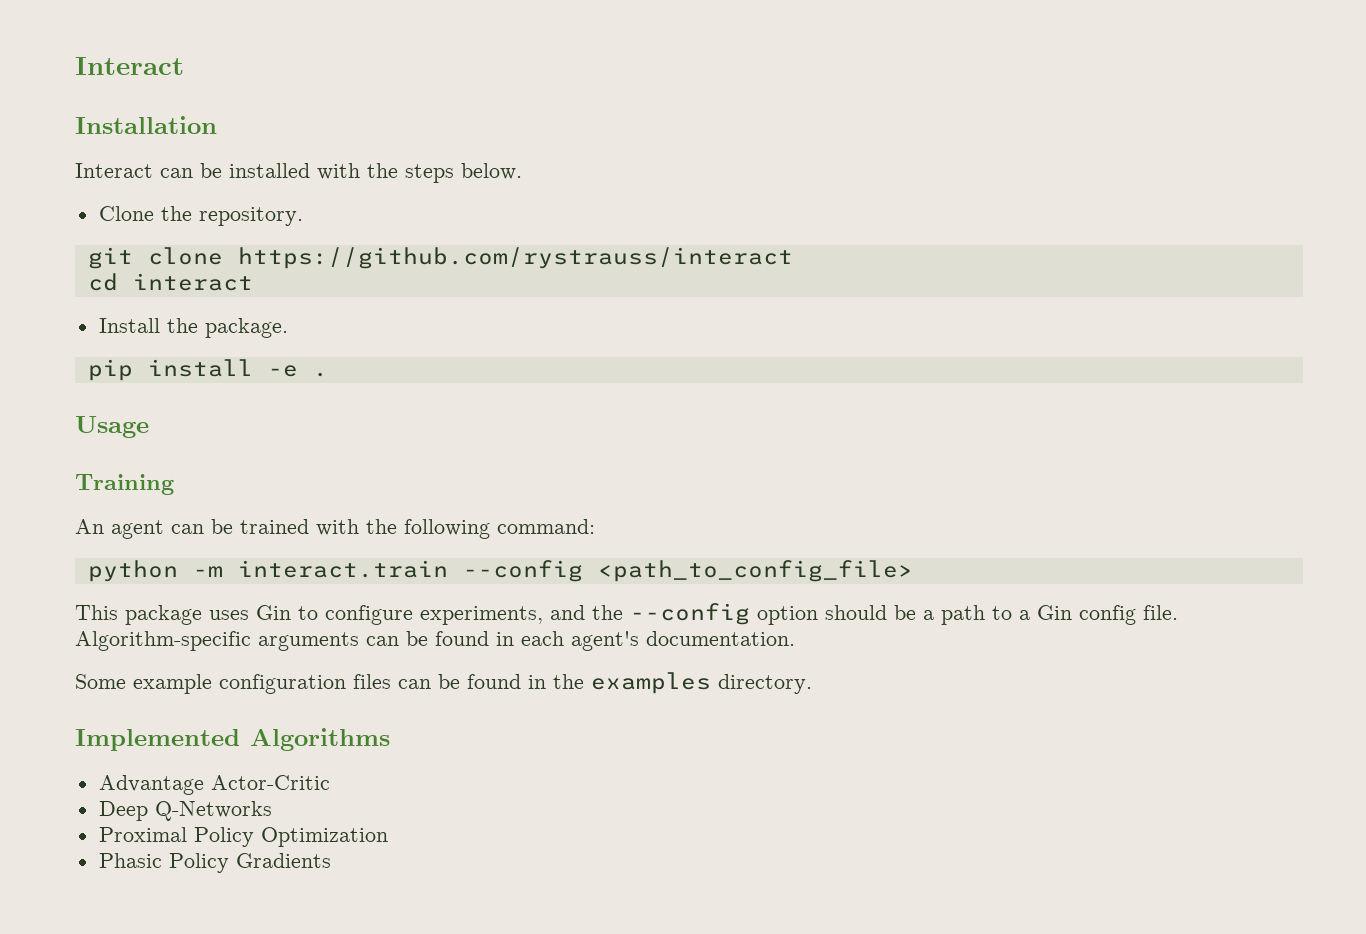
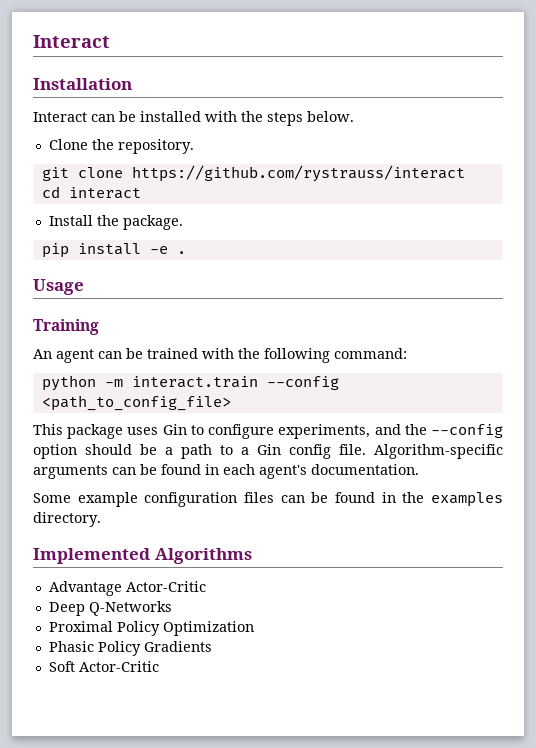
(331, 860) none -> [48,661,159,672] // Soft Actor-Critic

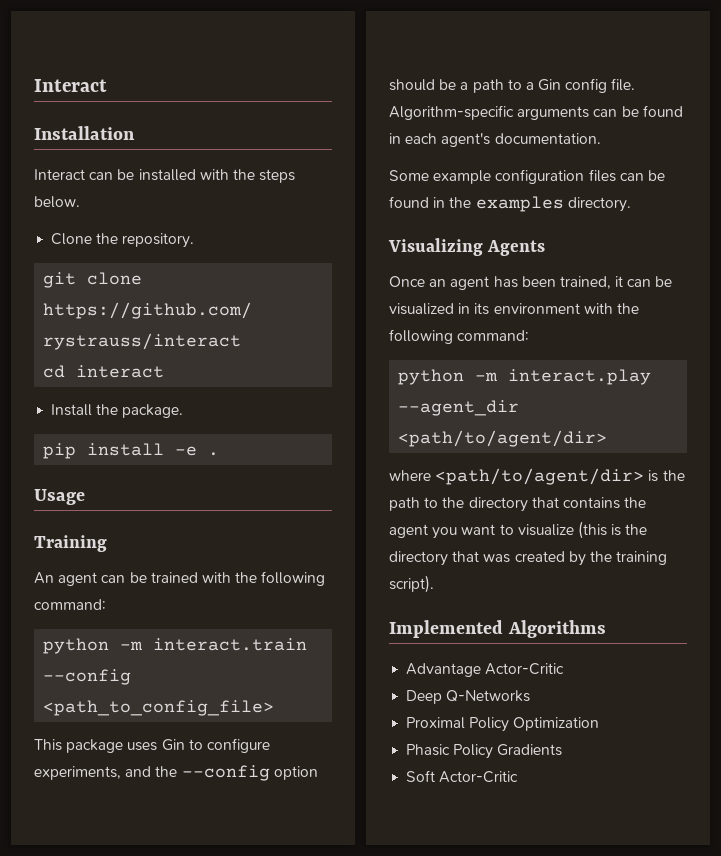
(101, 519) none -> [388,238,546,256] [389,276,673,290] [389,303,639,315] [389,329,530,344] [398,369,652,385] [398,400,520,416] [398,430,608,447] [389,468,685,485] [389,497,647,512] [389,521,648,539] [389,551,668,566] [389,575,434,593] // Visualizing Agents // Once an agent has been trained, it can be visualized in its environment with the following command: // python -m interact.play --agent_dir <path/to/agent/dir> // where <path/to/agent/dir> is the path to the directory that contains the agent you want to visualize (this is the directory that was created by the training script).

